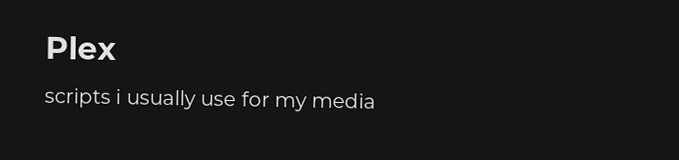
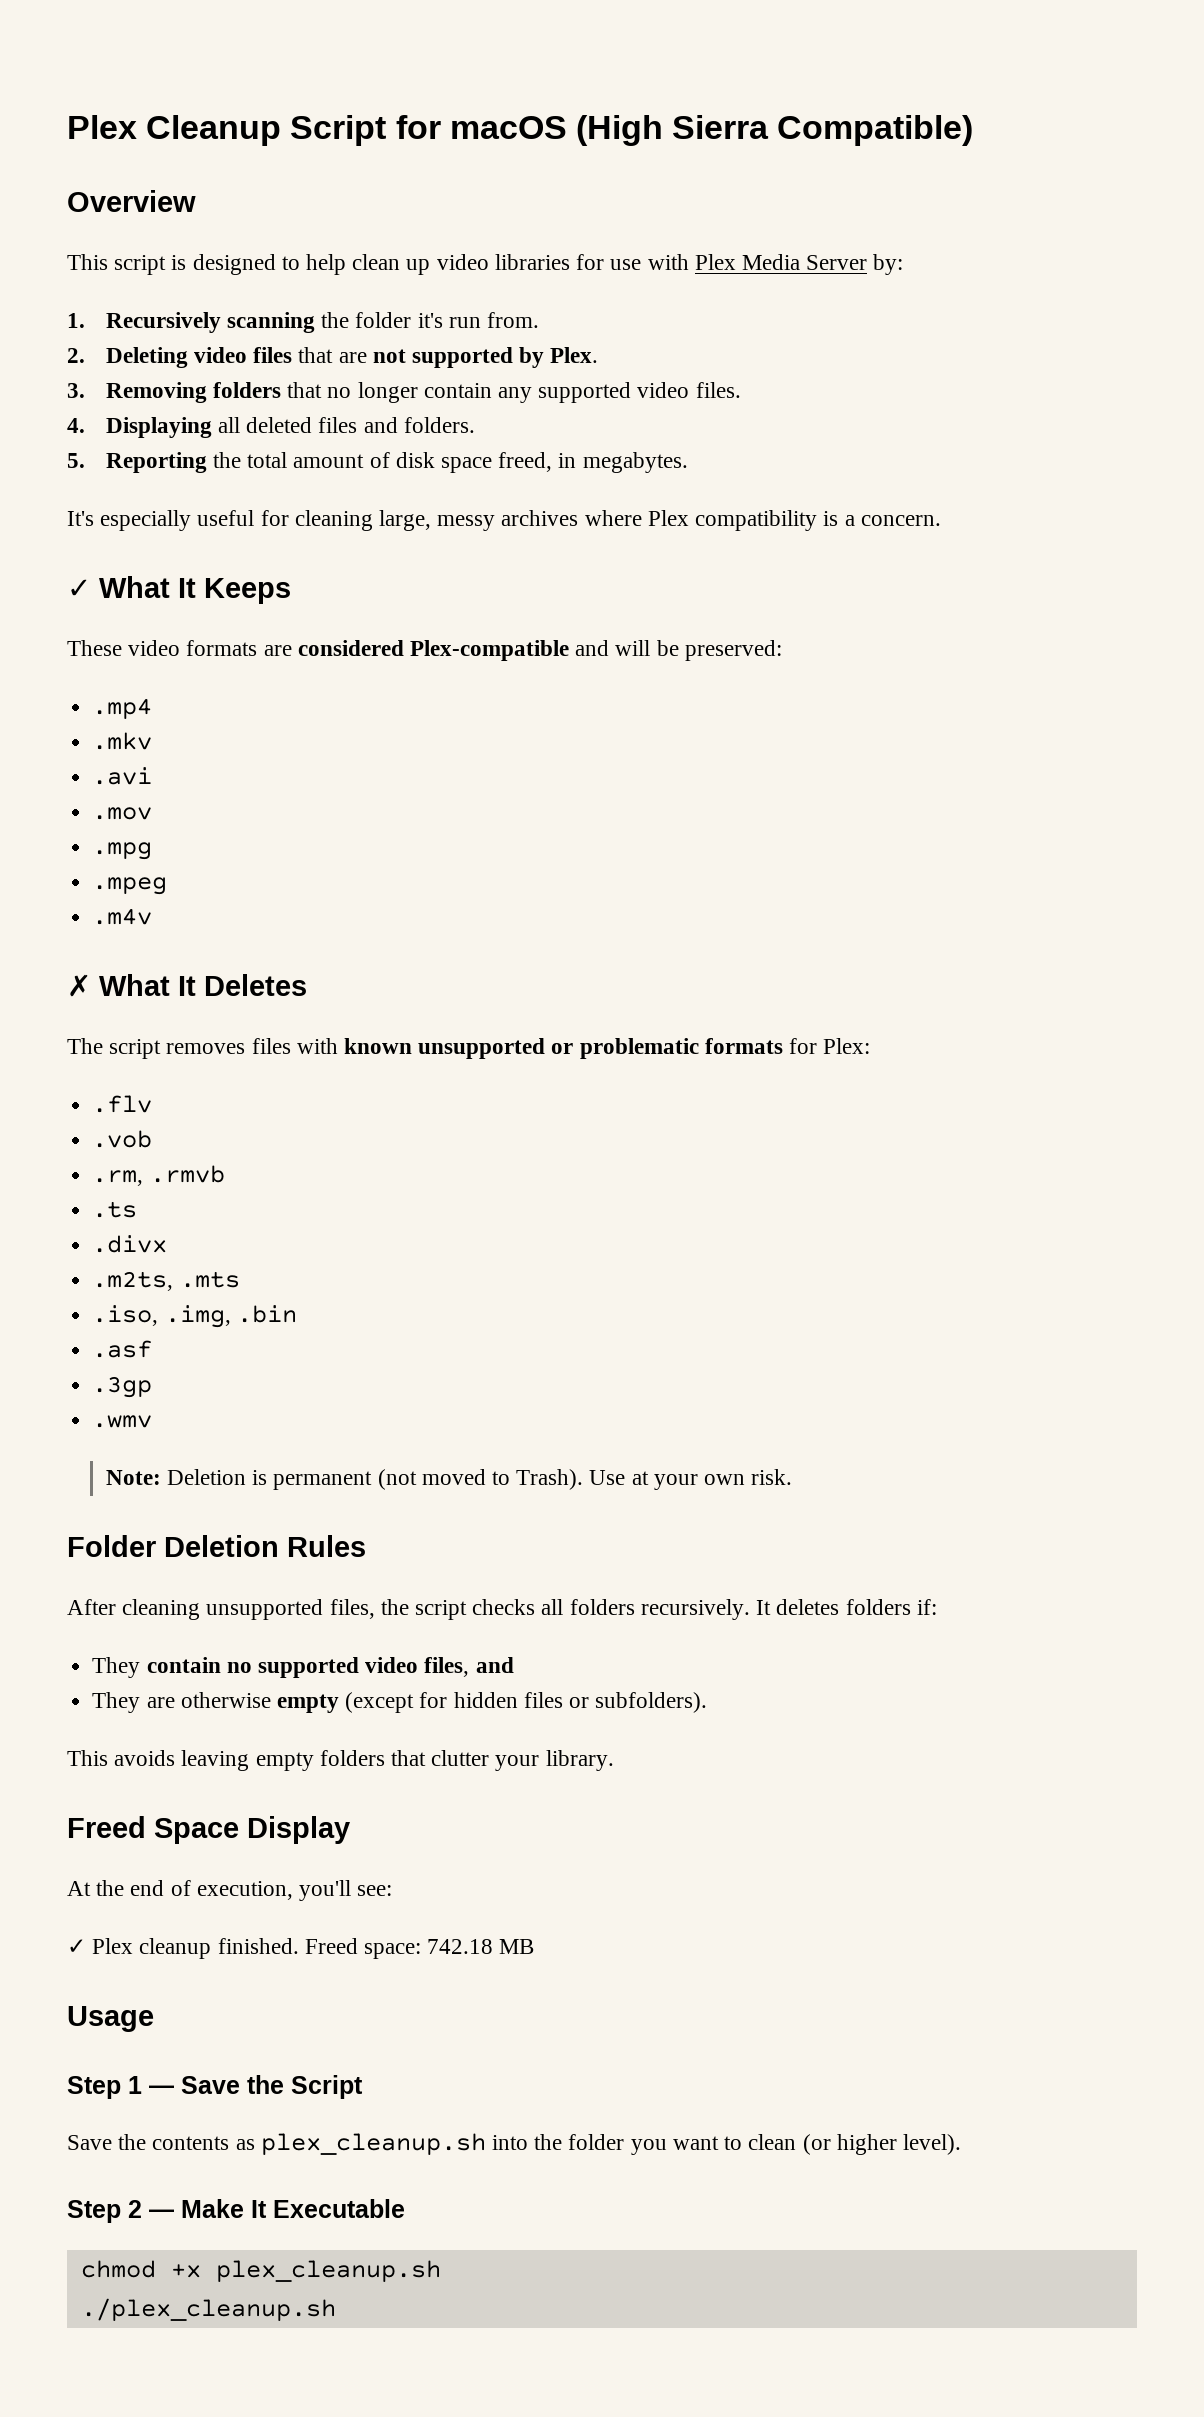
[45,35,117,61] [44,87,377,112] Plex // scripts i usually use for my media -> [67,115,974,146] [67,190,196,212] [67,254,904,275] [67,312,539,333] [67,347,599,368] [67,382,741,403] [67,417,475,438] [67,452,688,473] [67,510,941,531] [67,576,291,604] [67,640,782,661] [92,698,153,719] [92,732,153,750] [92,767,153,785] [92,807,153,820] [92,842,153,860] [92,877,168,895] [92,908,153,925] [67,974,307,997] [67,1038,871,1059] [92,1095,153,1113] [92,1130,153,1148] [92,1165,225,1186] [92,1201,138,1218] [92,1235,168,1253] [92,1271,240,1291] [92,1305,297,1328] [92,1340,153,1358] [92,1376,153,1398] [92,1415,153,1428] [105,1469,793,1490] [67,1535,366,1557] [67,1599,937,1620] [92,1657,514,1678] [92,1692,708,1713] [67,1750,614,1771] [67,1816,350,1844] [67,1880,393,1901] [67,1938,535,1959] [67,2006,154,2032] [67,2075,363,2099] [67,2133,961,2155] [67,2199,405,2223] [80,2260,441,2282] [80,2298,336,2321] Plex Cleanup Script for macOS (High Sierra Compatible) // Overview // This script is designed to help clean up video libraries for use with Plex Media Server by: // 1. Recursively scanning the folder it's run from. // 2. Deleting video files that are not supported by Plex. // 3. Removing folders that no longer contain any supported video files. // 4. Displaying all deleted files and folders. // 5. Reporting the total amount of disk space freed, in megabytes. // It's especially useful for cleaning large, messy archives where Plex compatibility is a concern. // ✓ What It Keeps // These video formats are considered Plex-compatible and will be preserved: // .mp4 // .mkv // .avi // .mov // .mpg // .mpeg // .m4v // ✗ What It Deletes // The script removes files with known unsupported or problematic formats for Plex: // .flv // .vob // .rm, .rmvb // .ts // .divx // .m2ts, .mts // .iso, .img, .bin // .asf // .3gp // .wmv // Note: Deletion is permanent (not moved to Trash). Use at your own risk. // Folder Deletion Rules // After cleaning unsupported files, the script checks all folders recursively. It deletes folders if: // They contain no supported video files, and // They are otherwise empty (except for hidden files or subfolders). // This avoids leaving empty folders that clutter your library. // Freed Space Display // At the end of execution, you'll see: // ✓ Plex cleanup finished. Freed space: 742.18 MB // Usage // Step 1 — Save the Script // Save the contents as plex_cleanup.sh into the folder you want to clean (or higher level). // Step 2 — Make It Executable // chmod +x plex_cleanup.sh // ./plex_cleanup.sh

